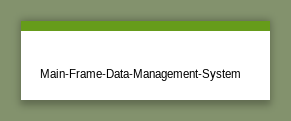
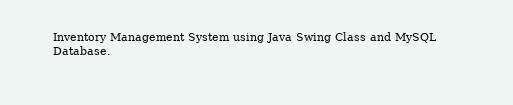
[40,69,241,81] Main-Frame-Data-Management-System -> [53,32,437,43] [53,46,111,55] Inventory Management System using Java Swing Class and MySQL Database.

